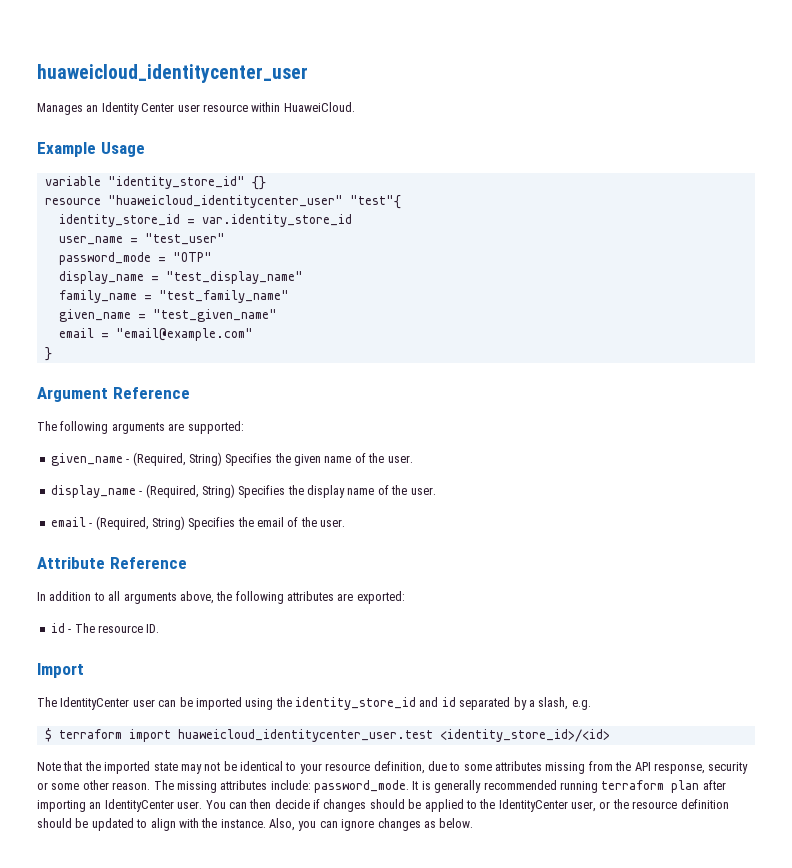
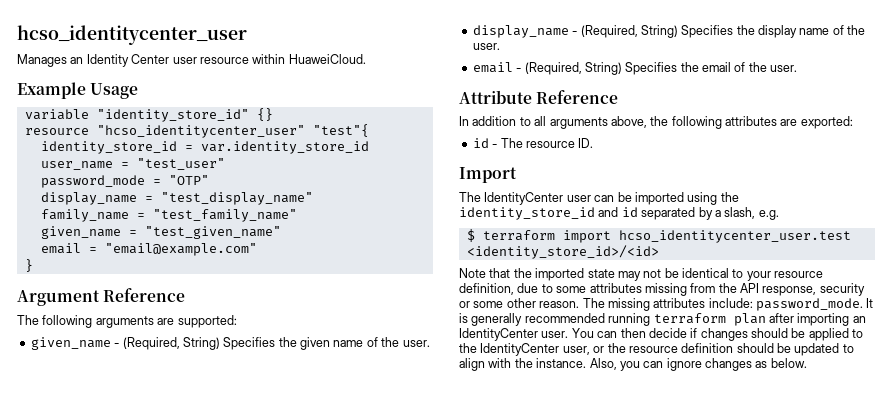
[37,64,308,83] huaweicloud_identitycenter_user -> [17,25,247,45] hcso_identitycenter_user
[107,195,343,208] "huaweicloud_identitycenter_user" -> [96,125,305,138] "hcso_identitycenter_user"
[177,729,433,742] huaweicloud_identitycenter_user.test -> [618,230,851,243] hcso_identitycenter_user.test

